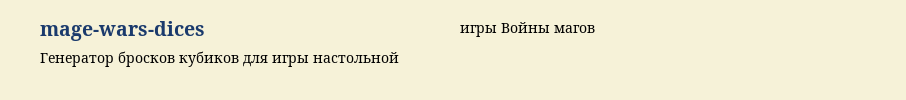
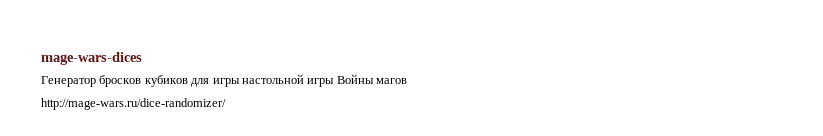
(595, 29) none -> [41,98,226,110] // http://mage-wars.ru/dice-randomizer/

